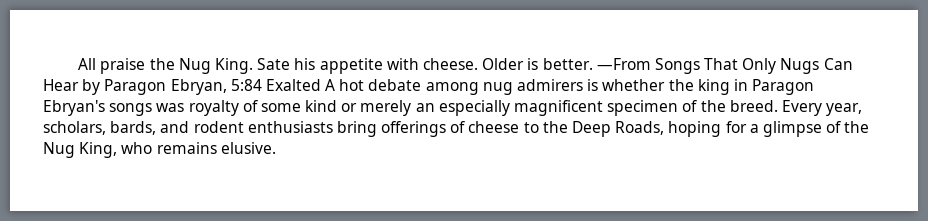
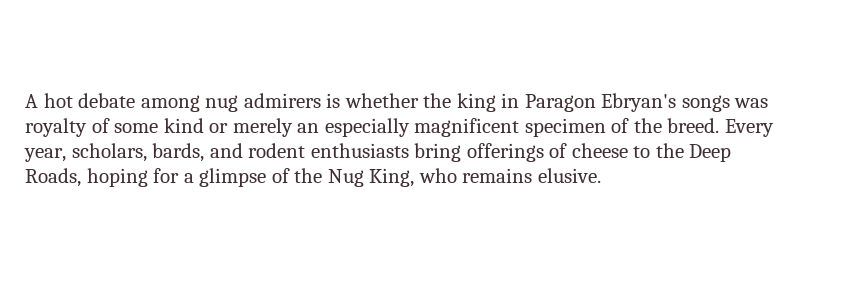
[78,58,853,74] [43,79,321,95] All praise the Nug King. Sate his appetite with cheese. Older is better. —From Songs That Only Nugs Can Hear by Paragon Ebryan, 5:84 Exalted -> (25, 101) none

